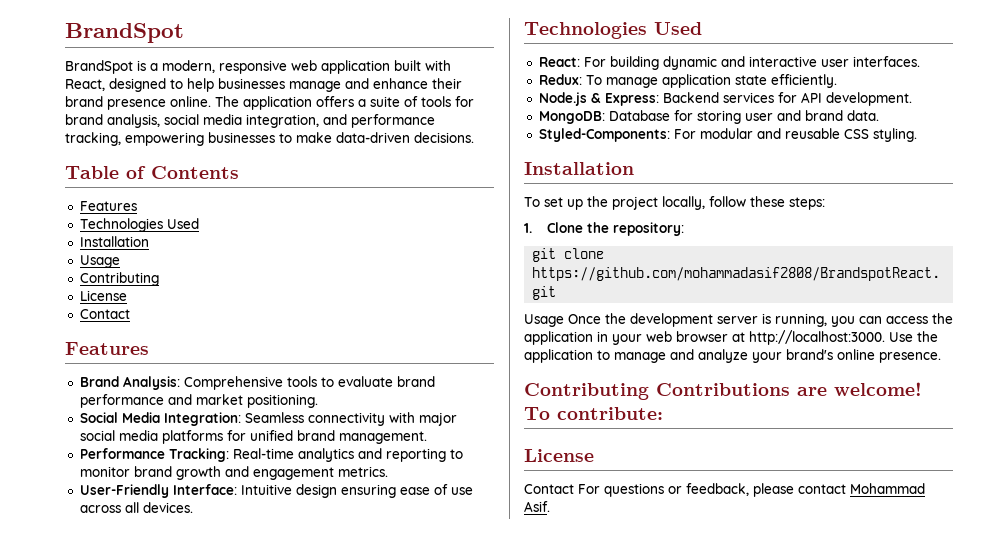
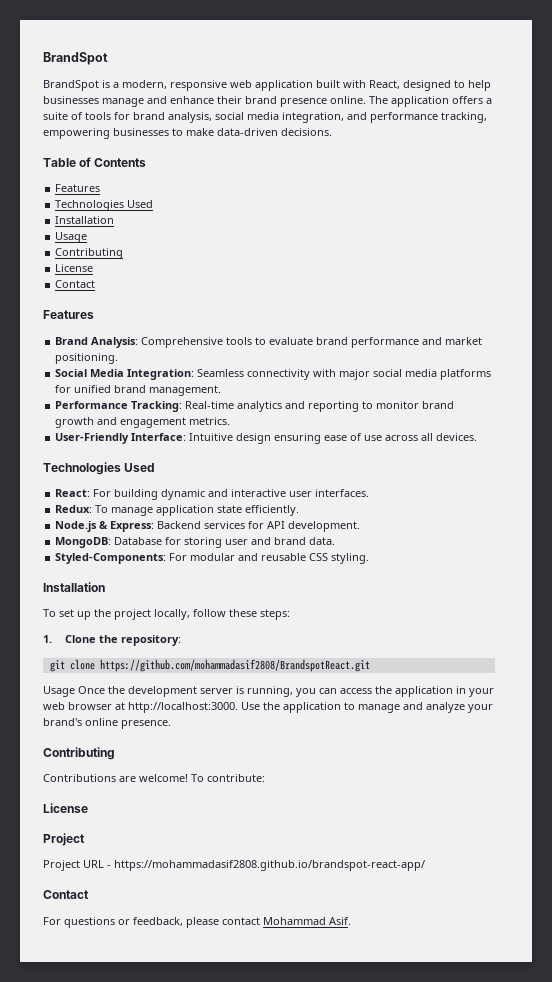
(649, 391) none -> (115, 753) //
[524,484,574,494] // Contact -> [43,833,85,846] [43,860,425,871] [43,890,89,899] // Project // Project URL - https://mohammadasif2808.github.io/brandspot-react-app/ // Contact //

